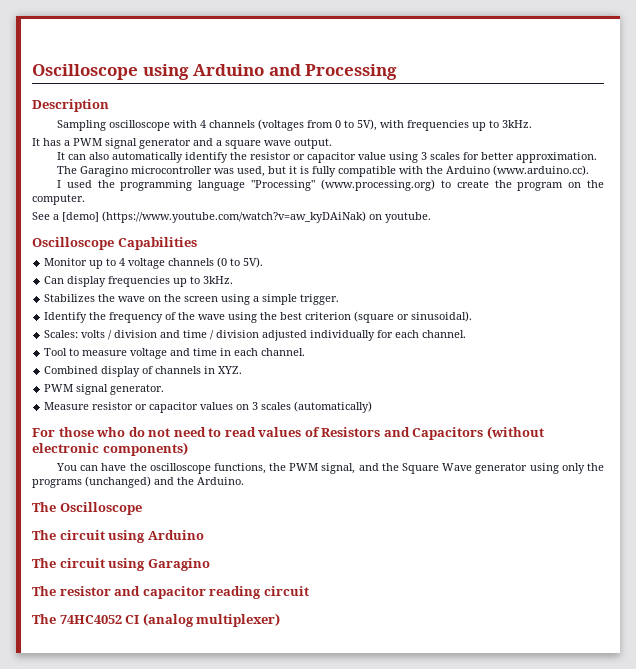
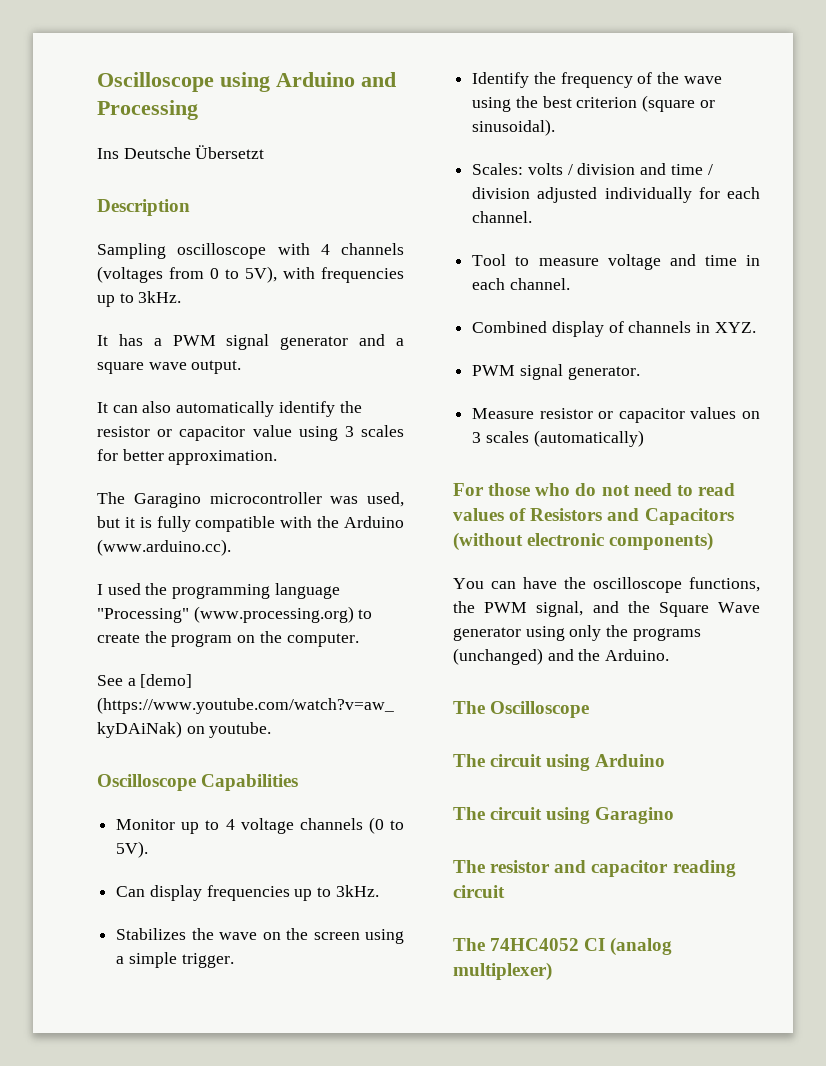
(398, 72) none -> [97,145,265,159] // Ins Deutsche Übersetzt

